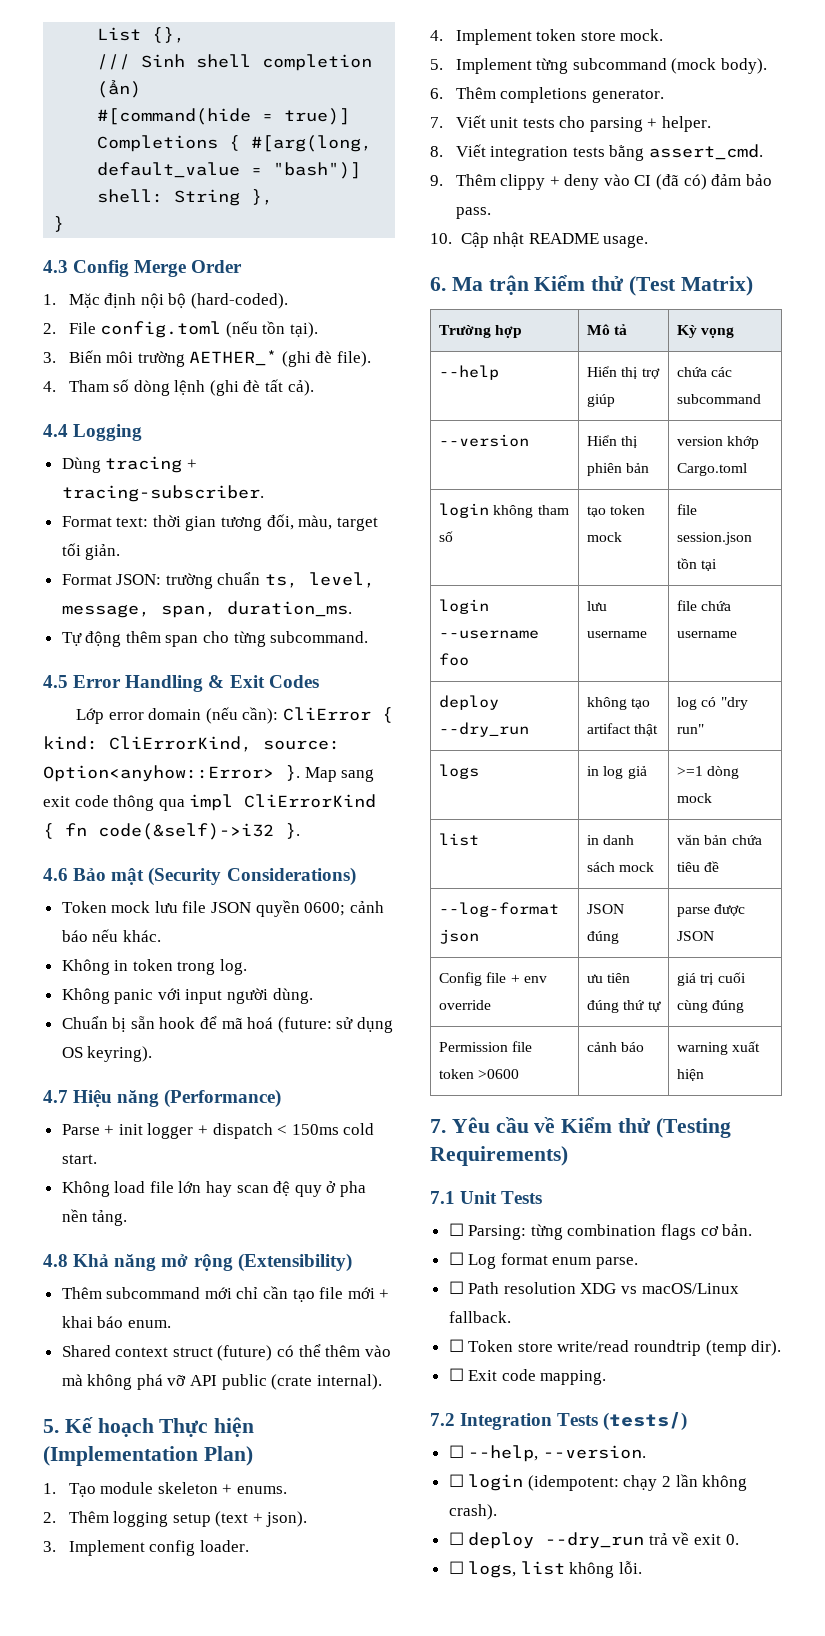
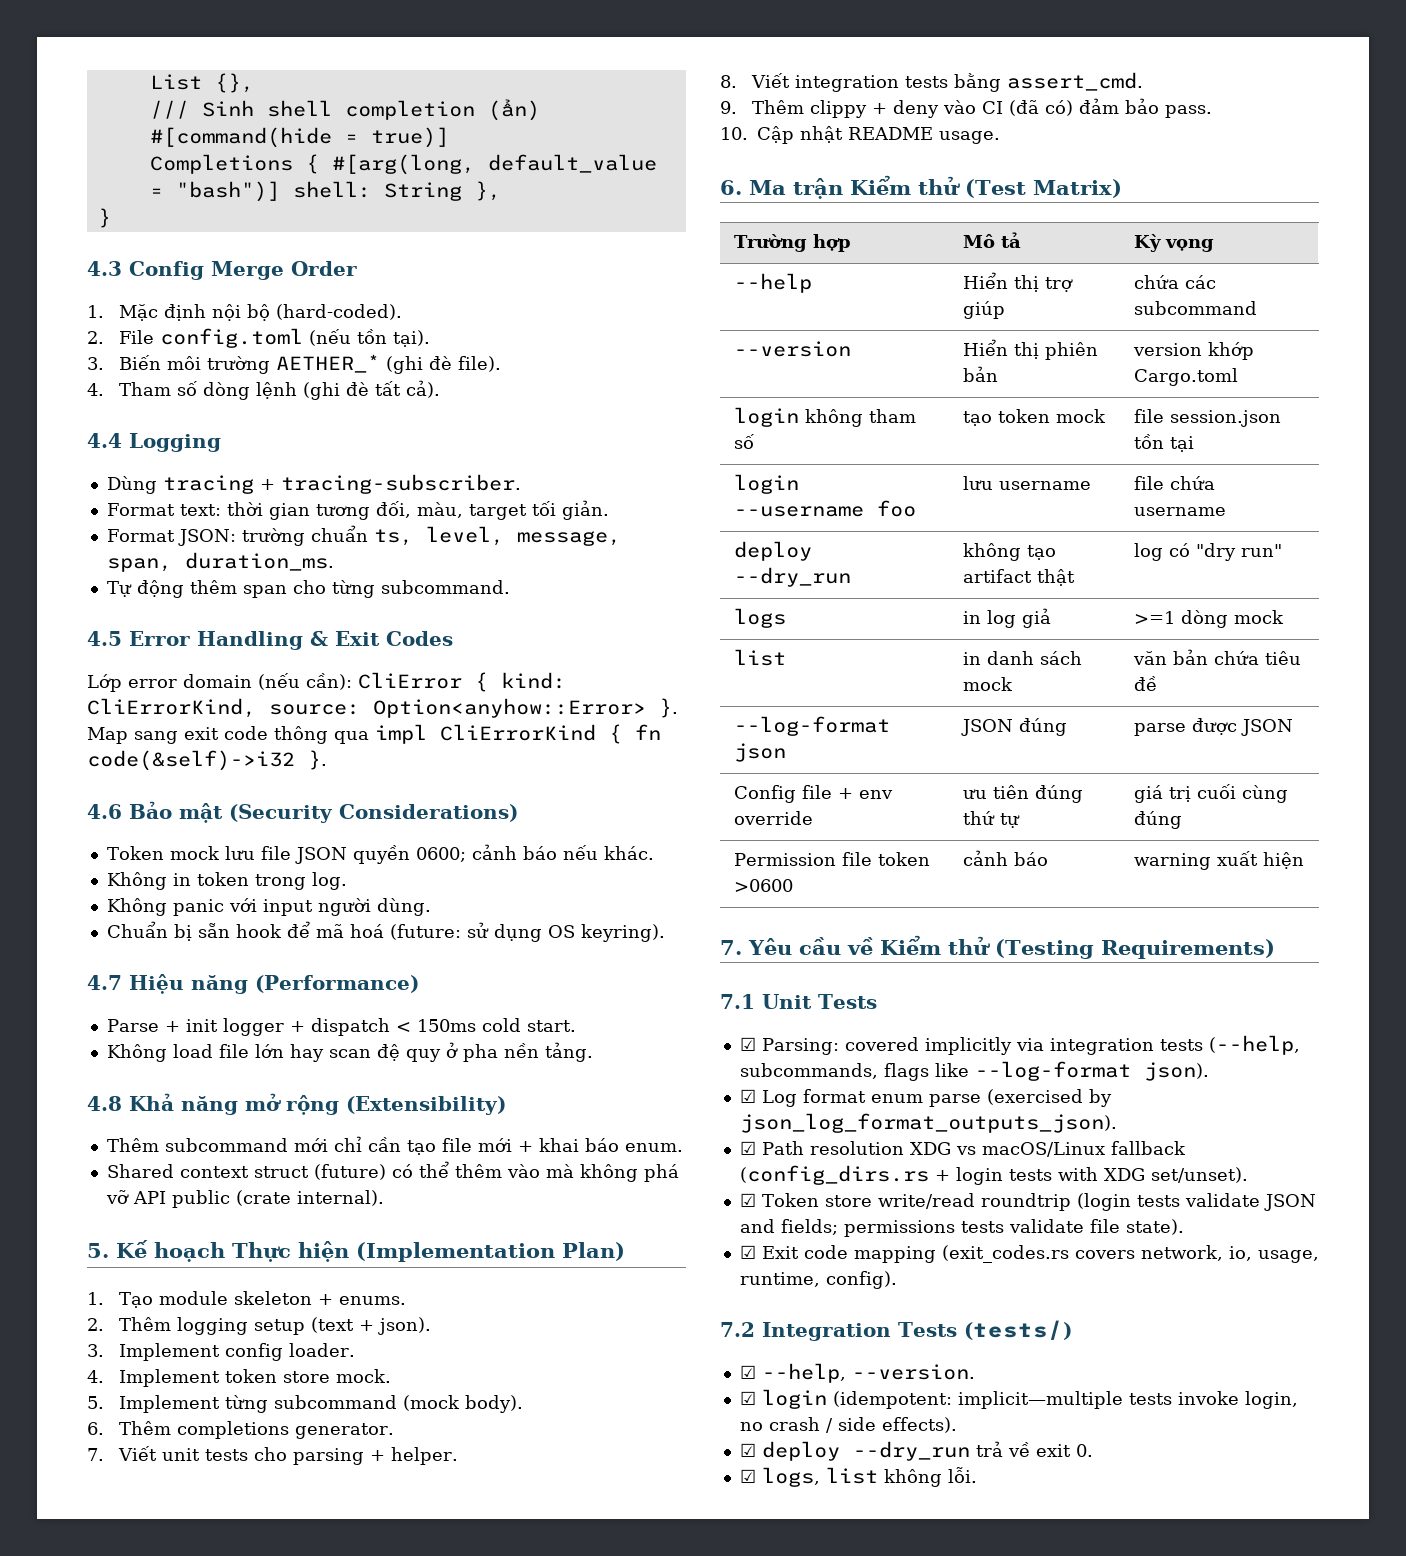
[448,1223,753,1240] [448,1252,639,1269] [448,1281,464,1294] ☐ Parsing: từng combination flags cơ bản. // ☐ Log format enum parse. // ☐ -> [739,1035,1300,1055] [739,1061,1209,1081] [739,1089,1112,1107] [739,1113,1117,1133] [739,1141,756,1155] ☑ Parsing: covered implicitly via integration tests (--help, subcommands, flags like --log-format json). // ☑ Log format enum parse (exercised by json_log_format_outputs_json). // ☑
[448,1311,511,1323] [448,1339,782,1356] [448,1368,607,1385] fallback. // ☐ Token store write/read roundtrip (temp dir). // ☐ Exit code mapping. -> [1110,1141,1186,1155] [739,1165,1248,1185] [739,1193,1316,1211] [739,1219,1184,1237] [739,1245,1319,1263] [739,1271,897,1289] fallback (config_dirs.rs + login tests with XDG set/unset). // ☑ Token store write/read roundtrip (login tests validate JSON and fields; permissions tests validate file state). // ☑ Exit code mapping (exit_codes.rs covers network, io, usage, runtime, config).
[448,1445,464,1458] ☐ -> [739,1365,756,1379] ☑
[448,1474,464,1487] ☐ -> [739,1391,756,1405] ☑
[623,1474,748,1491] [448,1504,497,1520] [448,1532,464,1545] chạy 2 lần không crash). // ☐ -> [957,1391,1298,1409] [739,1417,957,1433] [739,1443,756,1457] implicit—multiple tests invoke login, no crash / side effects). // ☑
[448,1561,464,1574] ☐ -> [739,1469,756,1483] ☑

